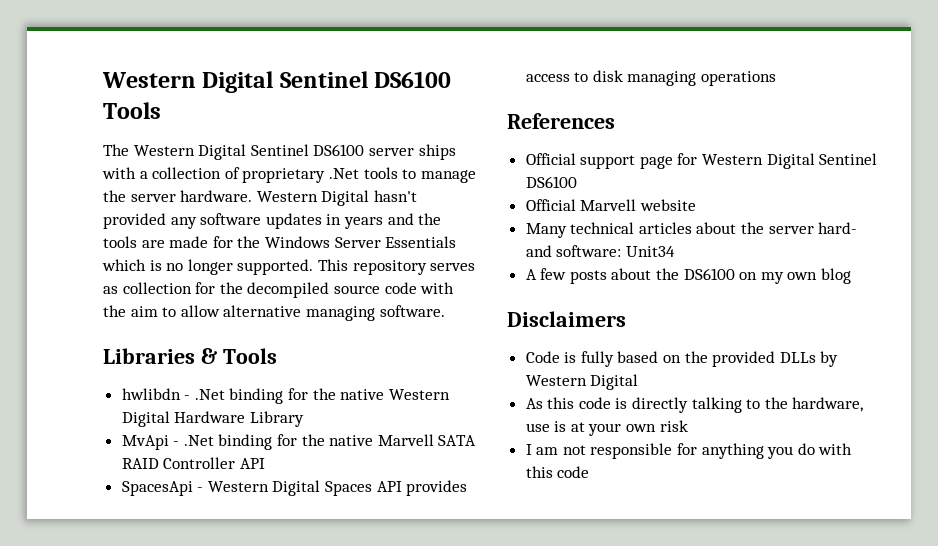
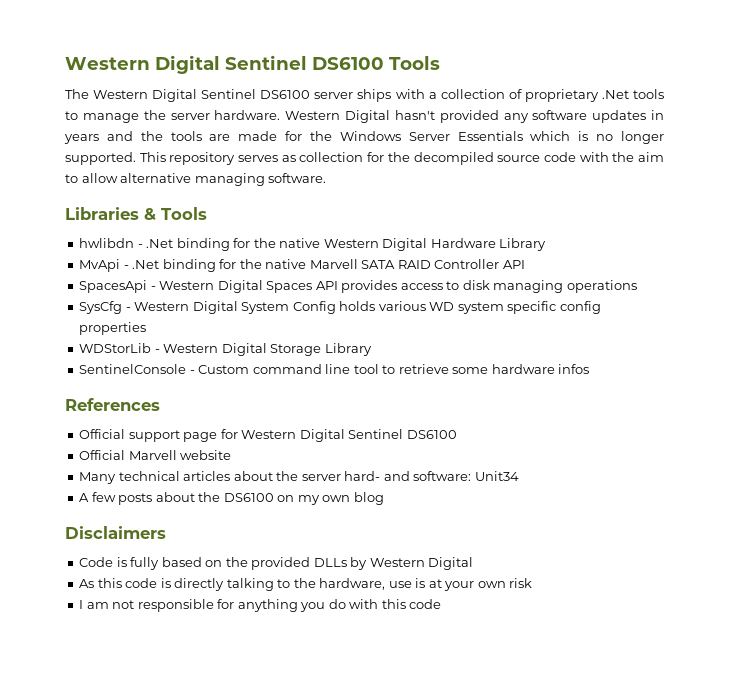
(777, 78) none -> [79,301,601,314] [79,322,147,335] [79,343,372,356] [79,364,590,374] // SysCfg - Western Digital System Config holds various WD system specific config properties // WDStorLib - Western Digital Storage Library // SentinelConsole - Custom command line tool to retrieve some hardware infos

